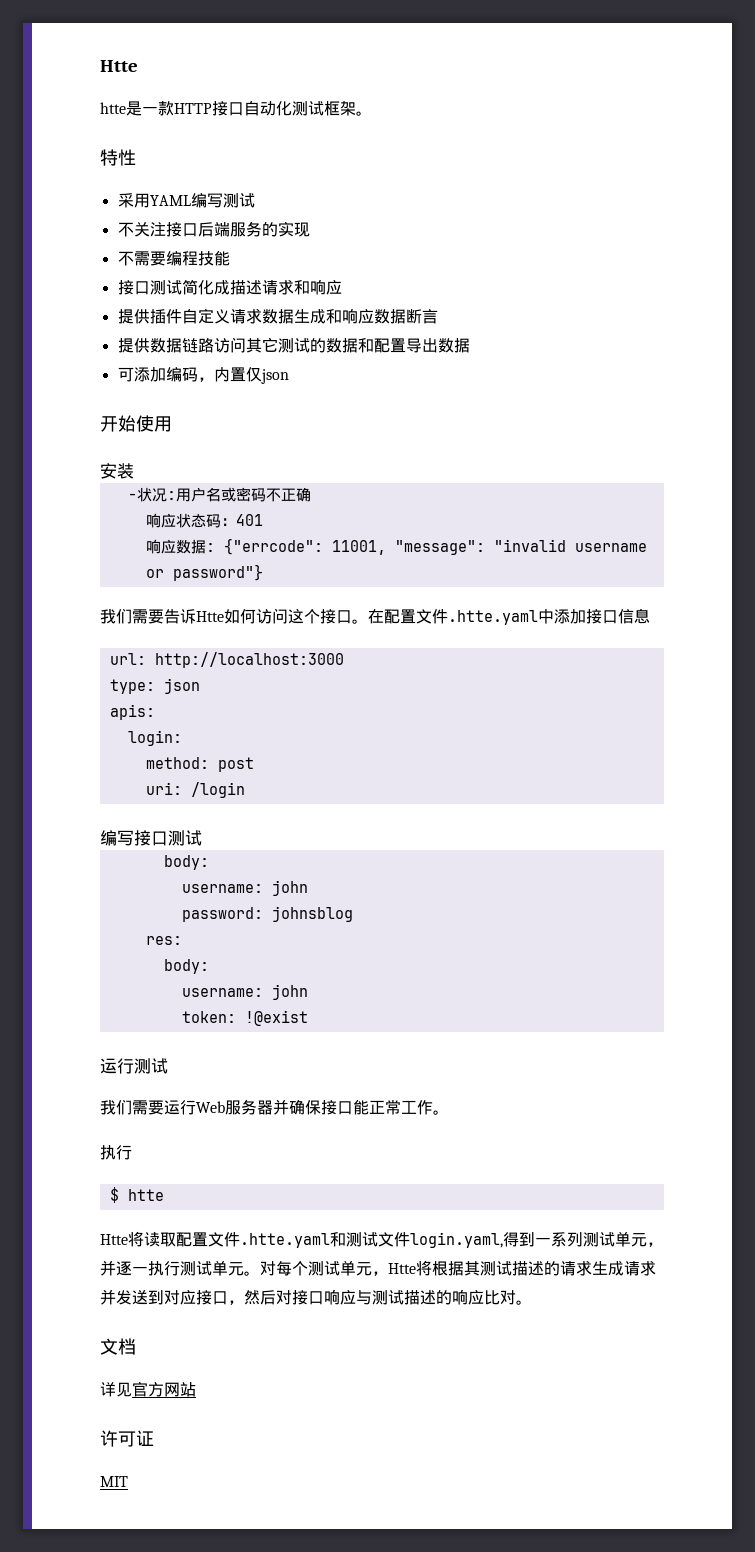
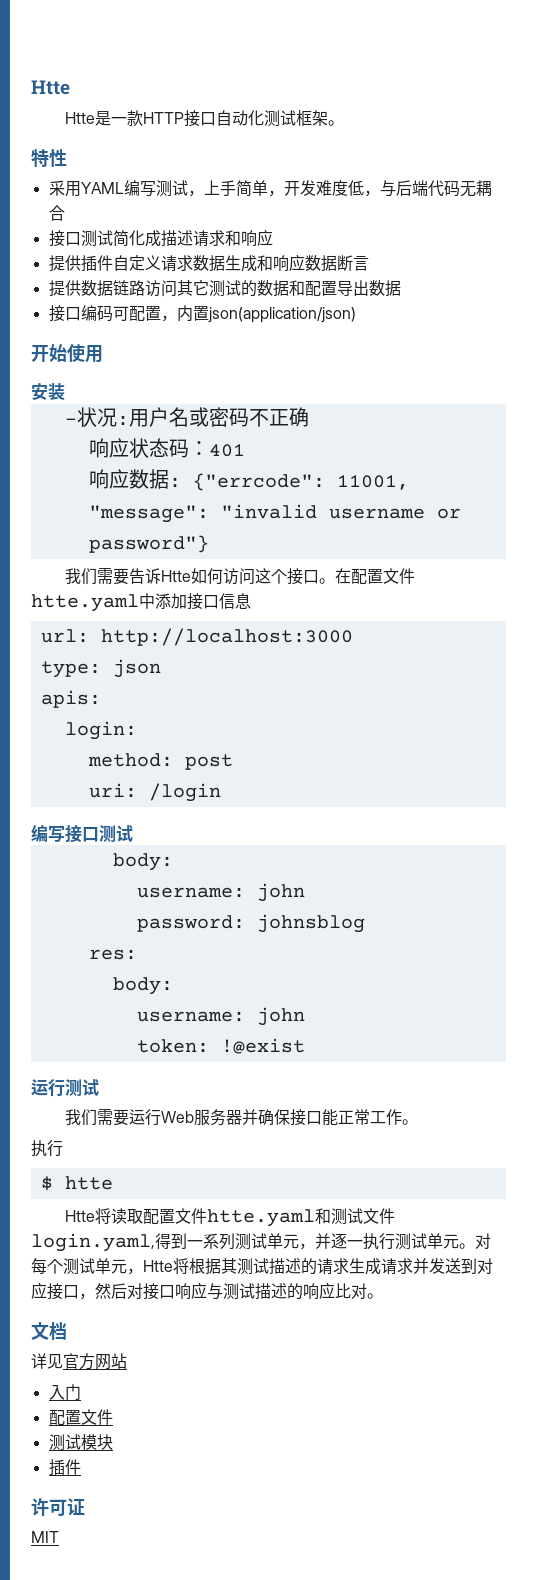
[100,102,126,114] htte -> [65,112,96,124] Htte
[117,221,310,237] [117,251,230,266] // 不关注接口后端服务的实现 // 不需要编程技能 -> [187,180,492,197] [48,205,65,221] ，上手简单，开发难度低，与后端代码无耦合
[117,367,289,384] 可添加编码，内置仅json -> [48,305,356,323] 接口编码可配置，内置json(application/json)
[448,610,538,625] .htte.yaml -> [31,594,139,612] htte.yaml
[240,1233,330,1248] .htte.yaml -> [207,1209,316,1227] htte.yaml
(196, 1389) none -> [48,1384,81,1400] [48,1409,113,1425] [48,1434,113,1451] [48,1459,81,1476] // 入门 // 配置文件 // 测试模块 // 插件

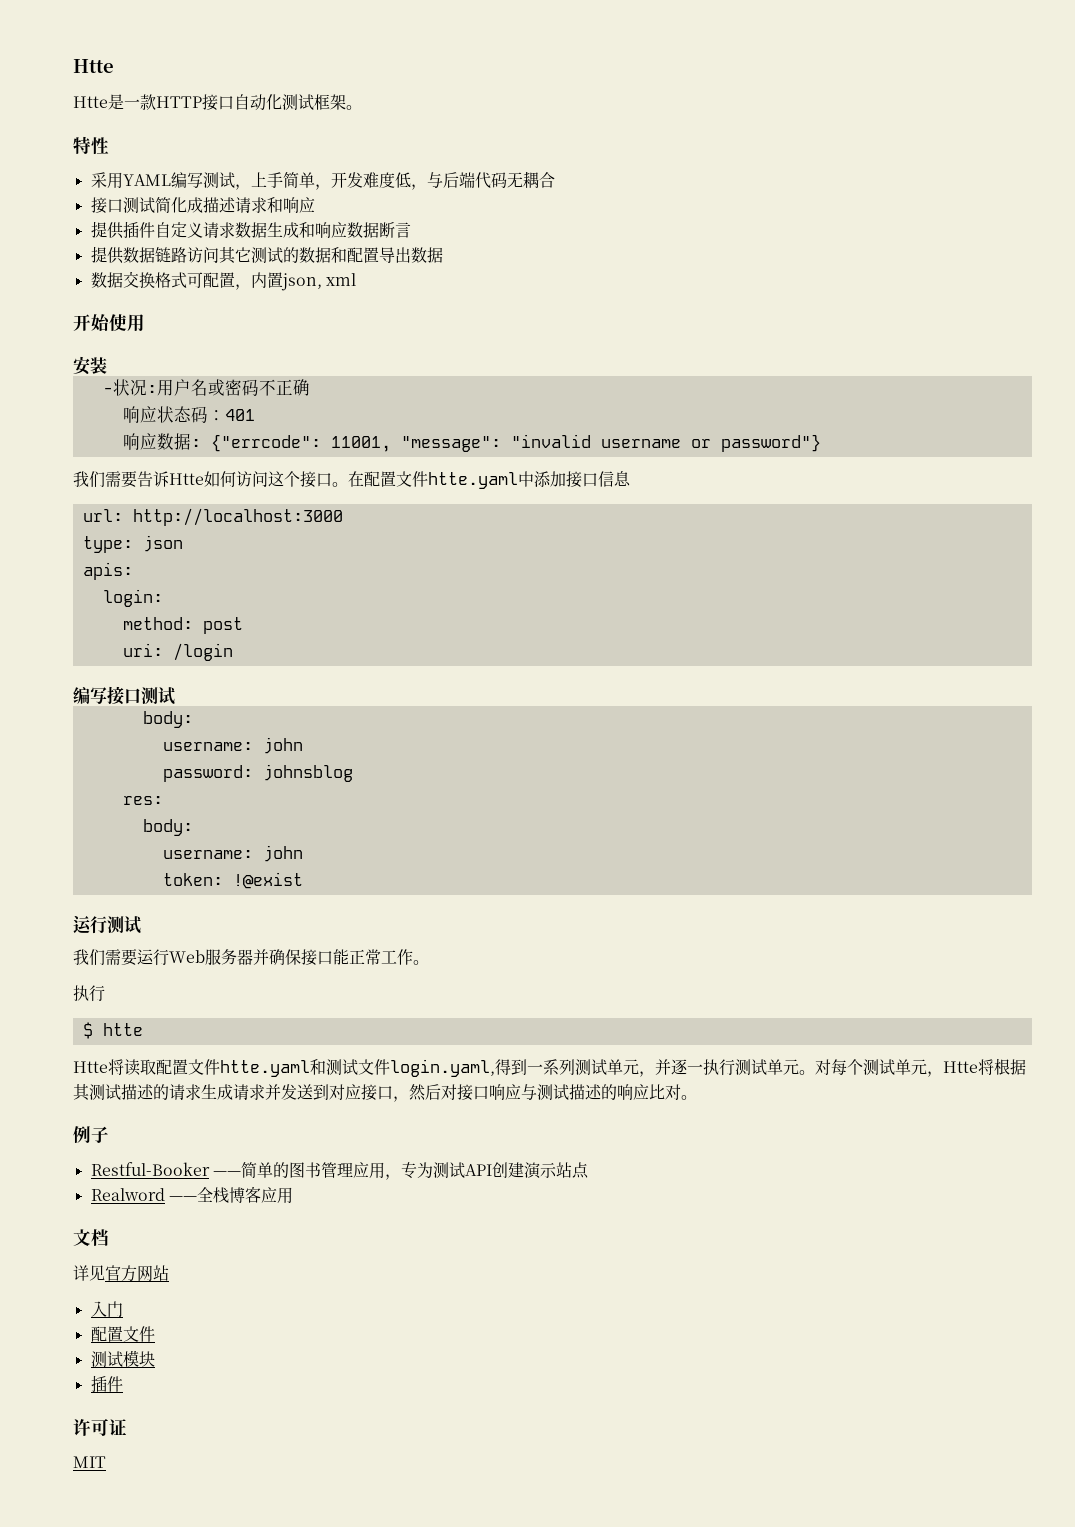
[48,305,113,322] 接口编码 -> [90,271,187,289] 数据交换格式
[207,307,356,323] json(application/json) -> [280,273,356,291] json, xml
(383, 1296) none -> [73,1126,109,1143] [90,1162,589,1180] [90,1186,293,1204] // 例子 // Restful-Booker ——简单的图书管理应用，专为测试API创建演示站点 // Realword ——全栈博客应用

